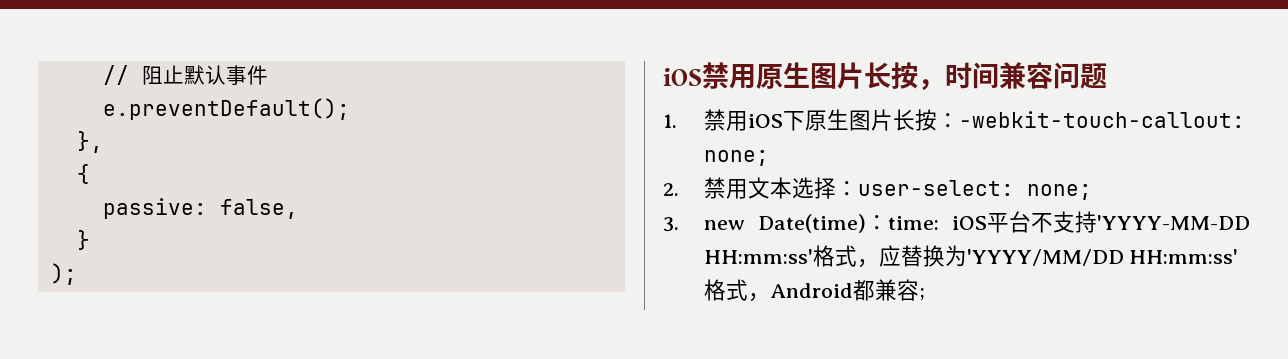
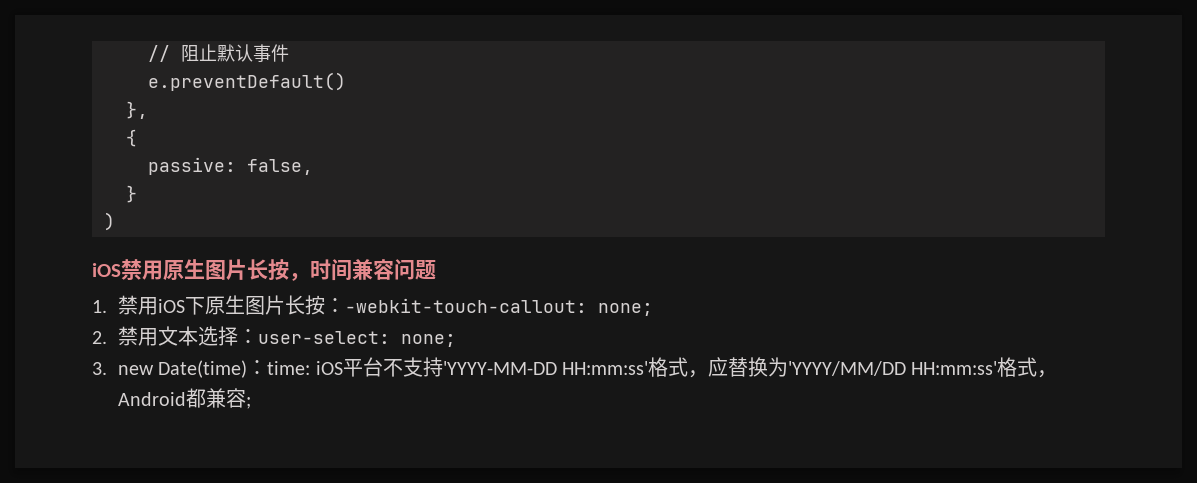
[102,98,350,120] e.preventDefault(); -> [148,72,346,91] e.preventDefault()
[50,263,77,285] ); -> [104,212,115,231] )

